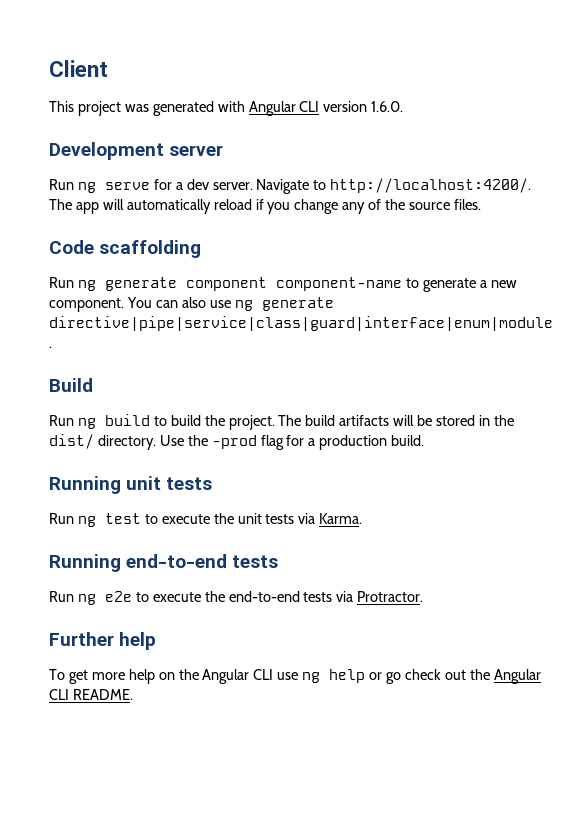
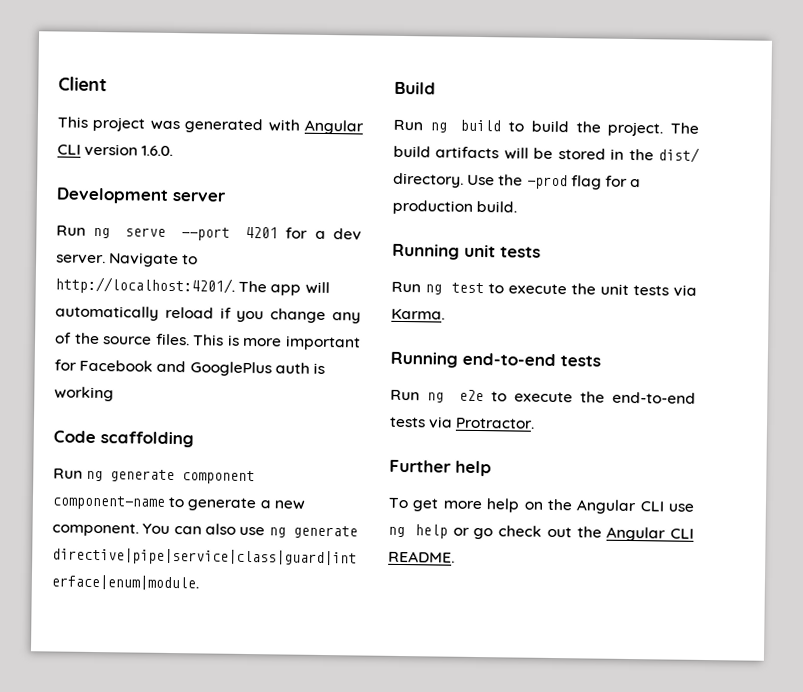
(150, 186) none -> [181,226,279,241] --port 4201
[330,178,532,193] http://localhost:4200/. -> [55,276,235,295] http://localhost:4201/.
(481, 204) none -> [192,334,361,351] [54,359,325,377] [54,386,114,402] This is more important for Facebook and GooglePlus auth is working

